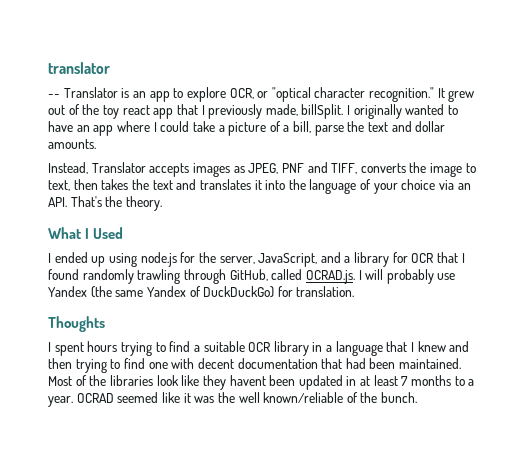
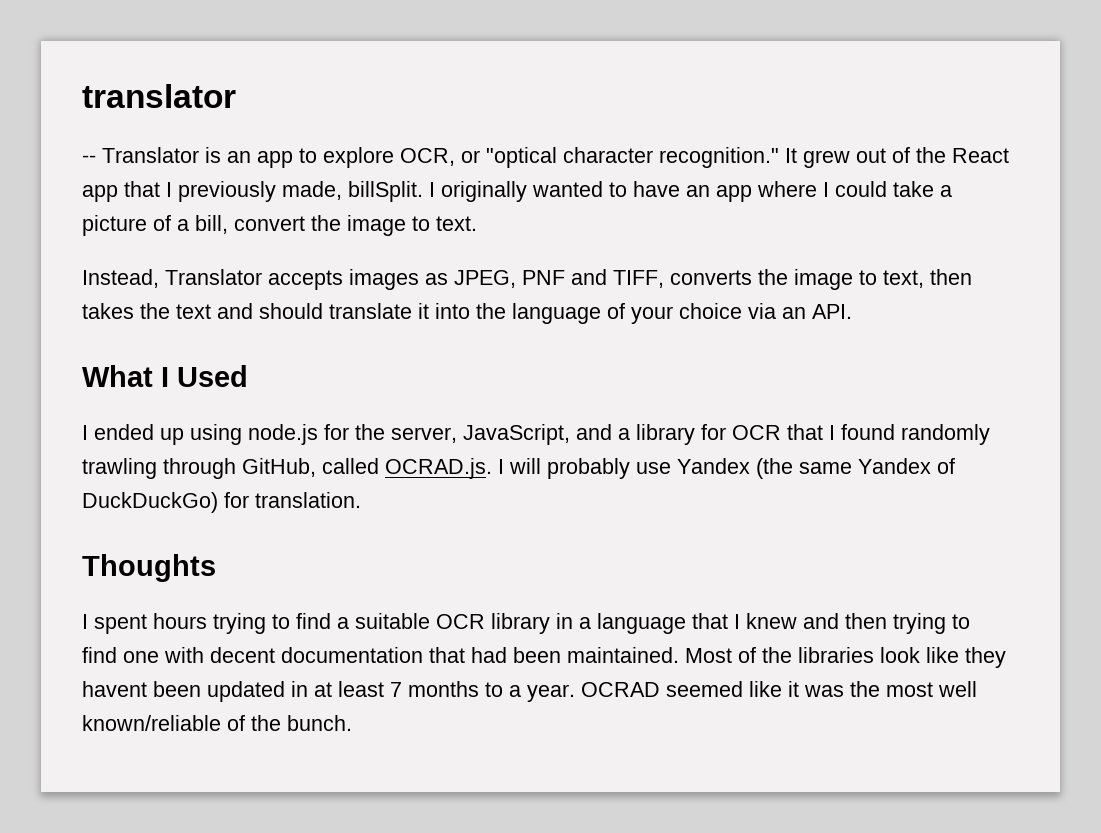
[102,105,150,119] toy react -> [952,148,1009,163] React
[314,121,446,136] [48,139,96,149] parse the text and dollar amounts. -> [234,215,477,236] convert the image to text.
[199,179,251,190] translates -> [259,303,412,319] should translate
[70,196,162,211] That's the theory. -> (852, 311) none
(235, 397) none -> [886,682,933,697] most

